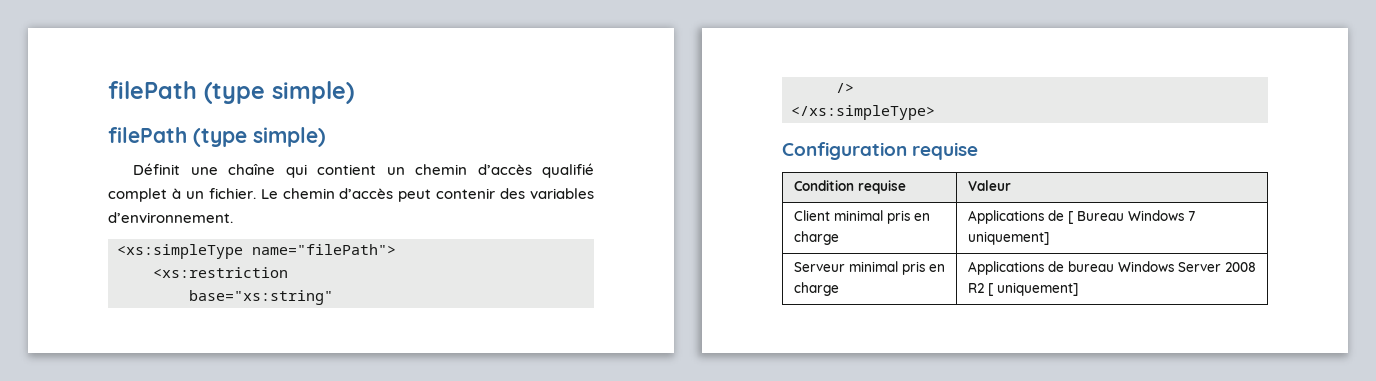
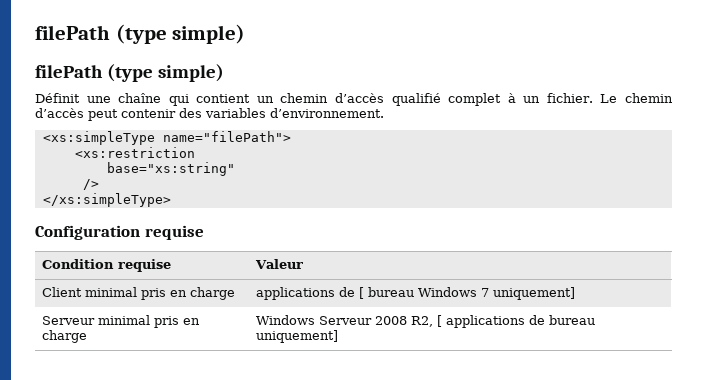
[967,210,1044,224] Applications -> [256,287,336,300] applications
[1076,211,1124,221] Bureau -> [368,287,415,297] bureau
[967,261,1256,275] [967,283,994,296] Applications de bureau Windows Server 2008 R2 [ -> [256,315,596,328] Windows Serveur 2008 R2, [ applications de bureau

